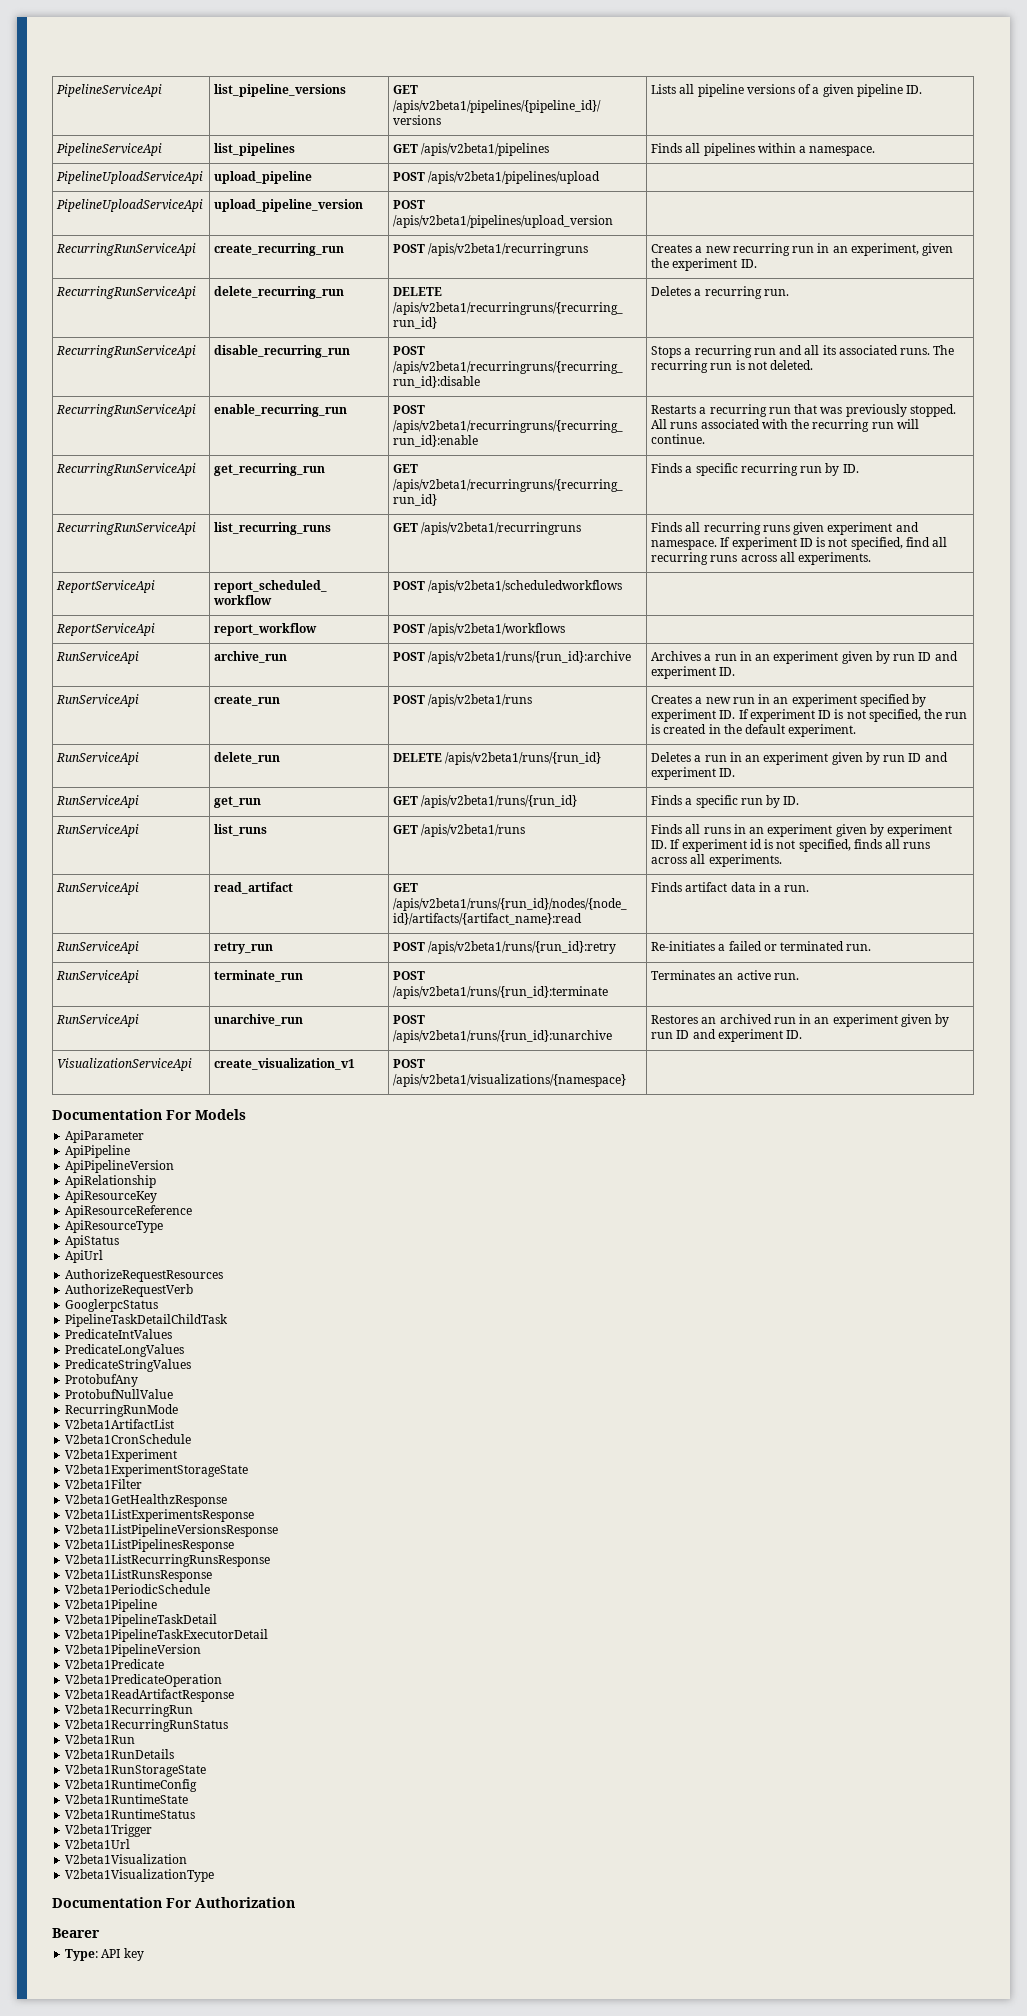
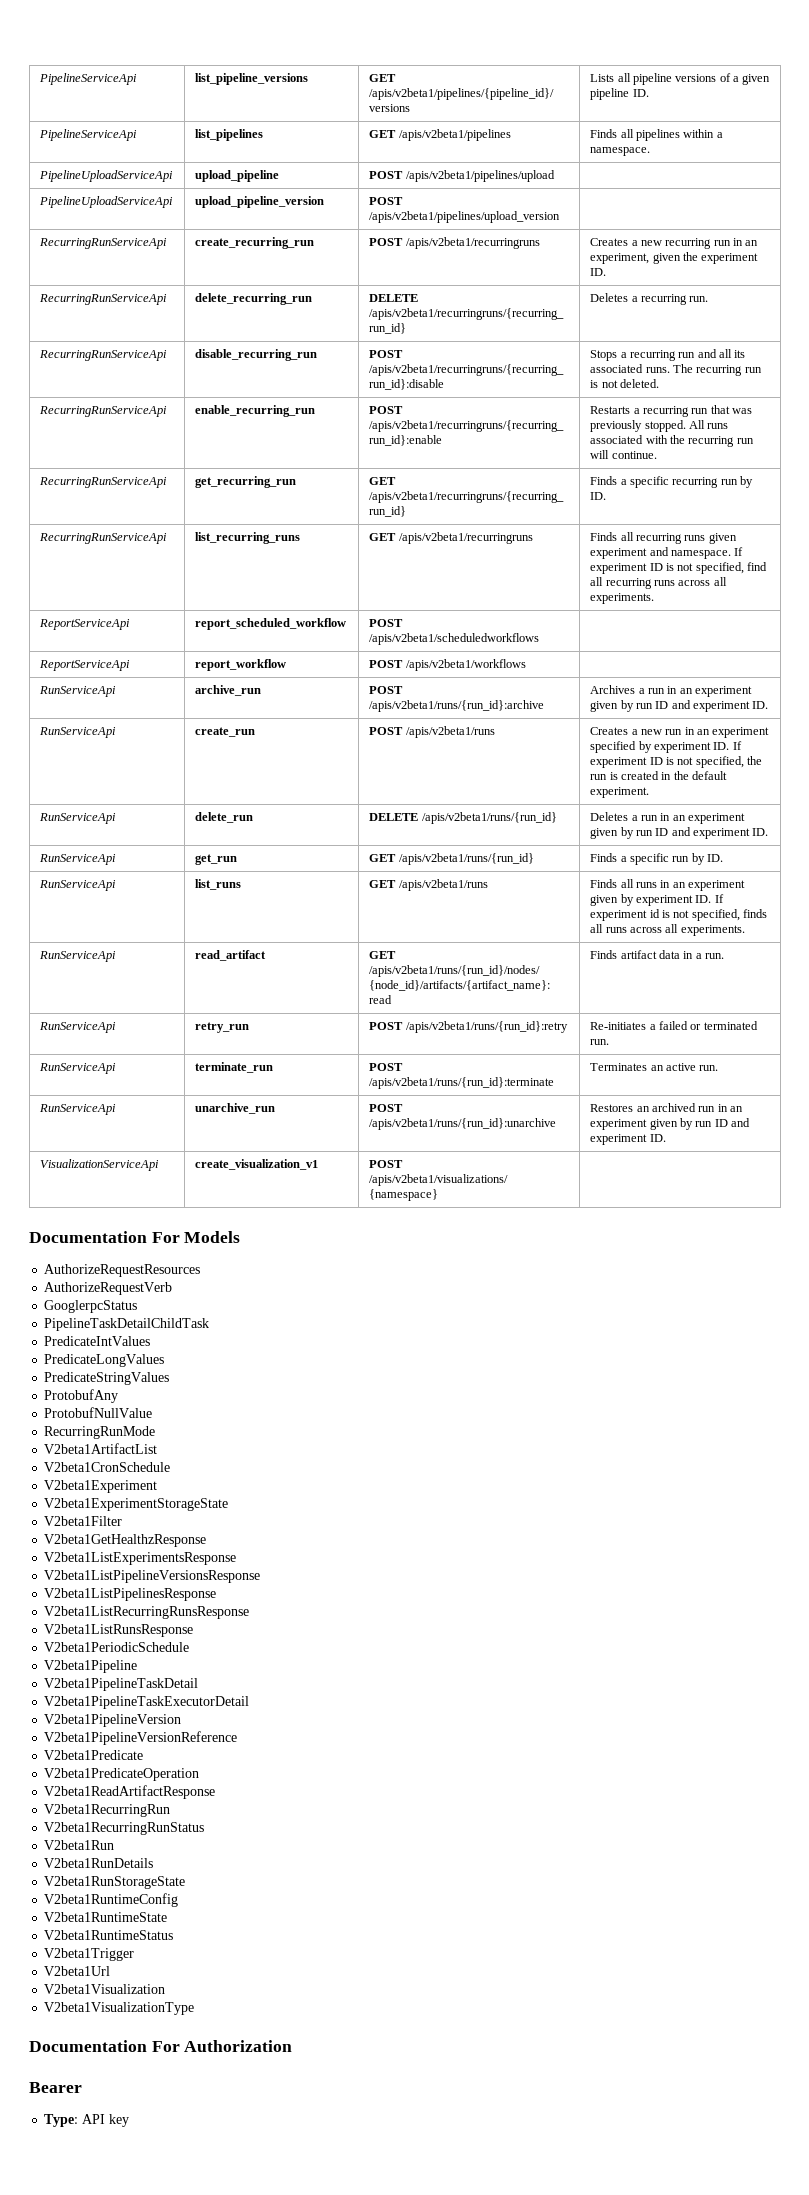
[65,1130,145,1143] [65,1145,131,1158] [65,1160,175,1173] [65,1175,157,1188] [65,1190,158,1203] [65,1205,193,1218] [65,1220,164,1233] [65,1235,120,1248] [65,1250,104,1263] // ApiParameter // ApiPipeline // ApiPipelineVersion // ApiRelationship // ApiResourceKey // ApiResourceReference // ApiResourceType // ApiStatus // ApiUrl -> (241, 1237) none
(202, 1650) none -> [44,1731,238,1745] // V2beta1PipelineVersionReference

